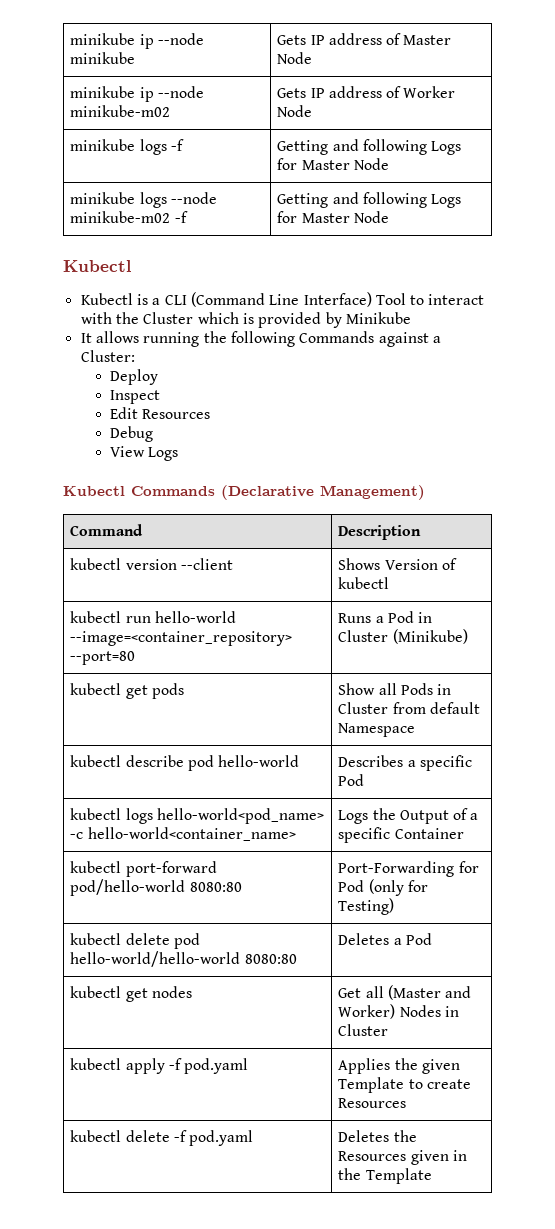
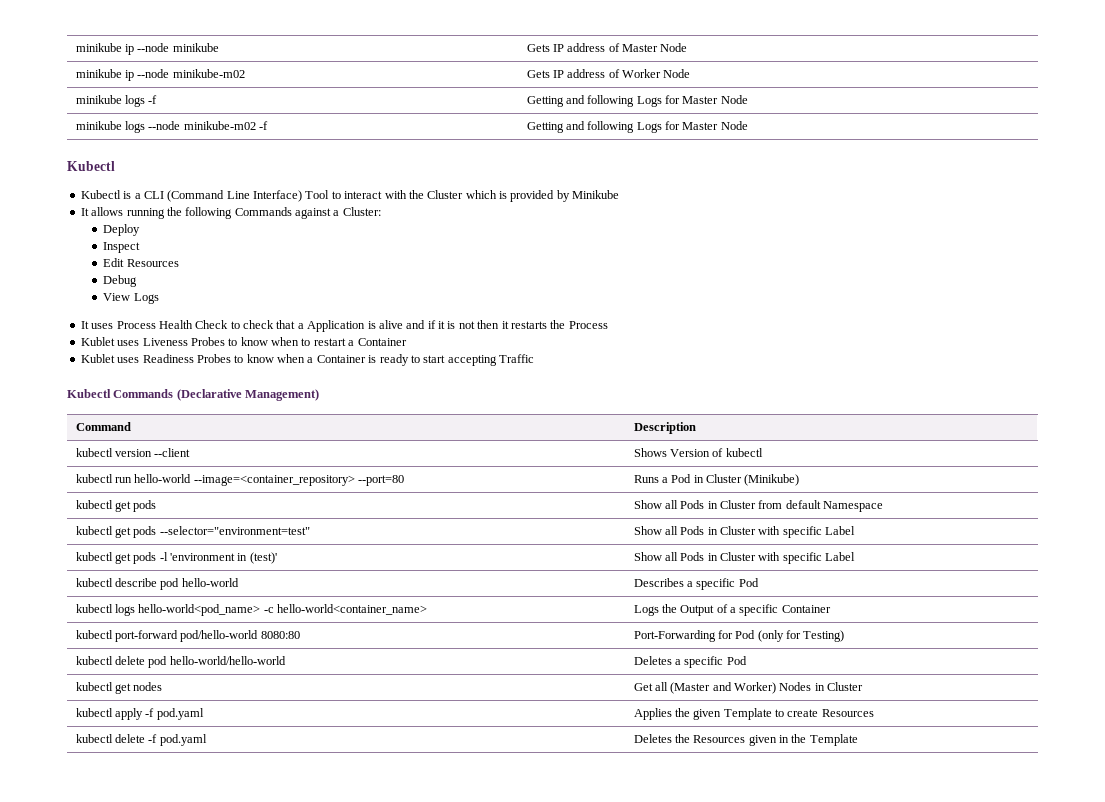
(179, 454) none -> [80,320,608,332] [80,337,407,346] [80,354,534,366] // It uses Process Health Check to check that a Application is alive and if it is not then it restarts the Process // Kublet uses Liveness Probes to know when to restart a Container // Kublet uses Readiness Probes to know when a Container is ready to start accepting Traffic
(416, 730) none -> [75,526,310,538] [633,526,856,538] [75,552,277,564] [633,552,856,564] // kubectl get pods --selector="environment=test" | Show all Pods in Cluster with specific Label // kubectl get pods -l 'environment in (test)' | Show all Pods in Cluster with specific Label
[244,954,297,964] 8080:80 -> (286, 660) none
(402, 941) none -> [684,656,724,668] specific

